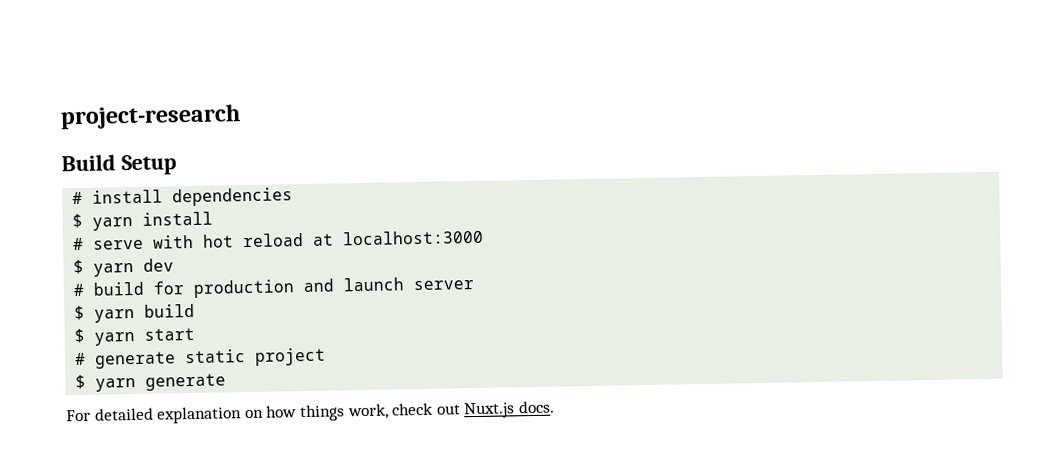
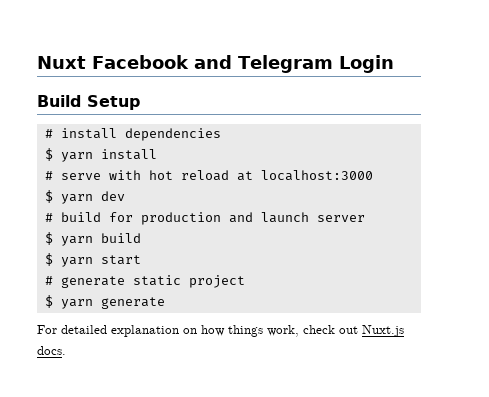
[60,104,241,130] project-research -> [37,55,394,73] Nuxt Facebook and Telegram Login

